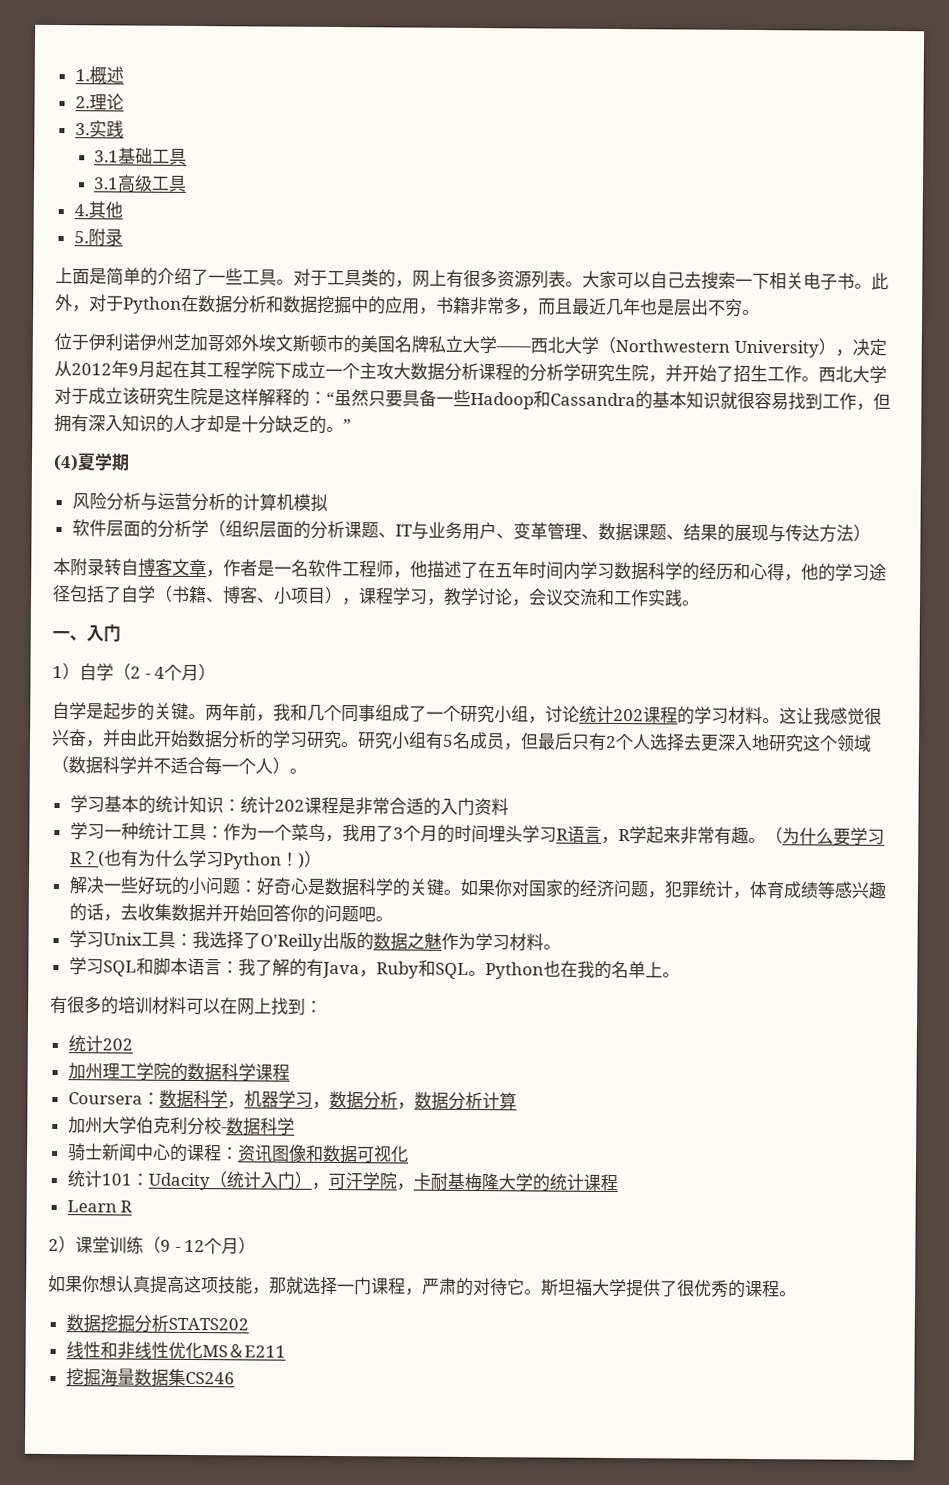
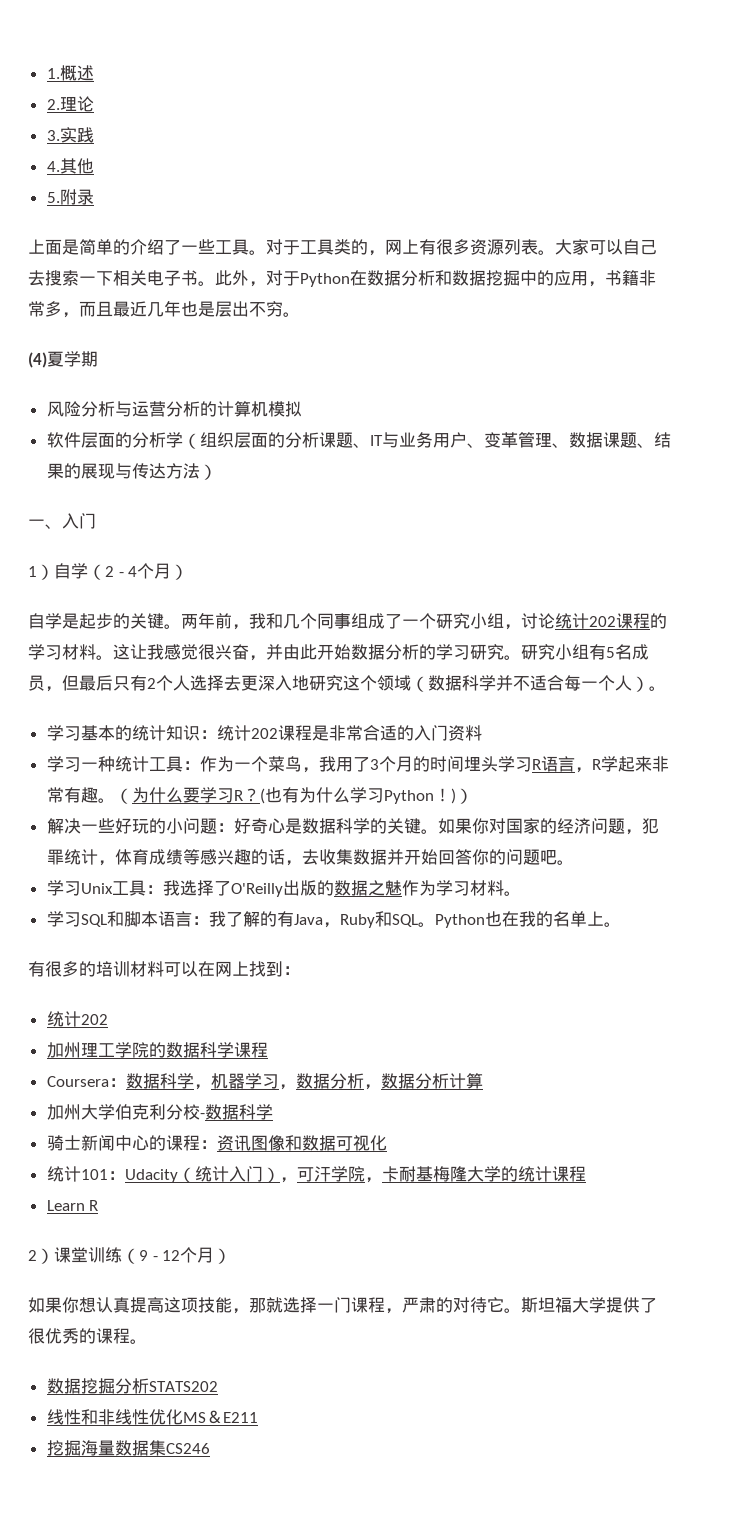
[94,147,188,165] [93,174,188,193] // 3.1基础工具 // 3.1高级工具 -> (94, 135) none
[54,332,887,358] [54,360,887,383] [54,386,891,411] [54,413,352,434] // 位于伊利诺伊州芝加哥郊外埃文斯顿市的美国名牌私立大学——西北大学（Northwestern University），决定从2012年9月起在其工程学院下成立一个主攻大数据分析课程的分析学研究生院，并开始了招生工作。西北大学对于成立该研究生院是这样解释的：“虽然只要具备一些Hadoop和Cassandra的基本知识就很容易找到工作，但拥有深入知识的人才却是十分缺乏的。” -> (300, 314) none
[53,557,887,582] [52,584,700,607] // 本附录转自博客文章，作者是一名软件工程师，他描述了在五年时间内学习数据科学的经历和心得，他的学习途径包括了自学（书籍、博客、小项目），课程学习，教学讨论，会议交流和工作实践。 -> (217, 472) none

